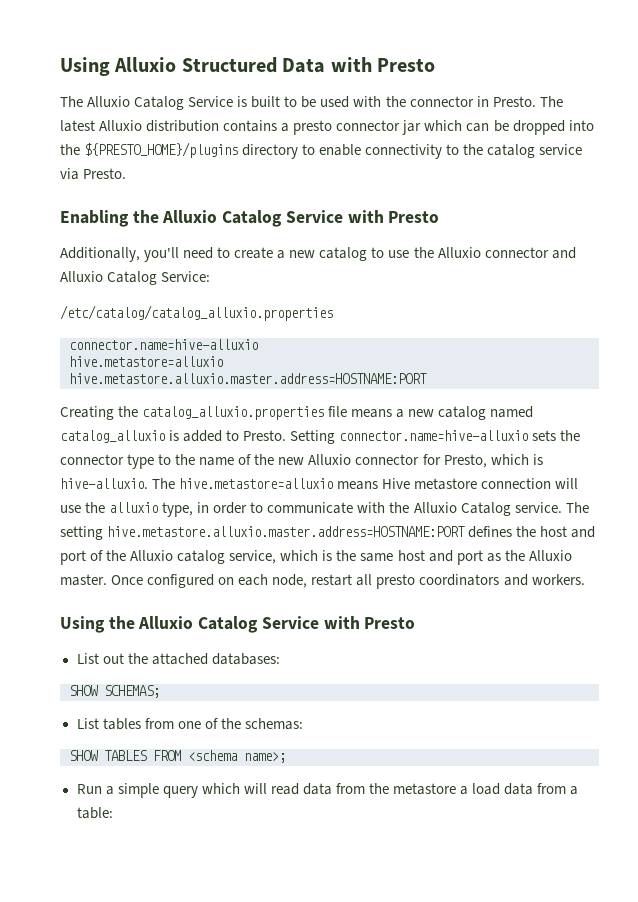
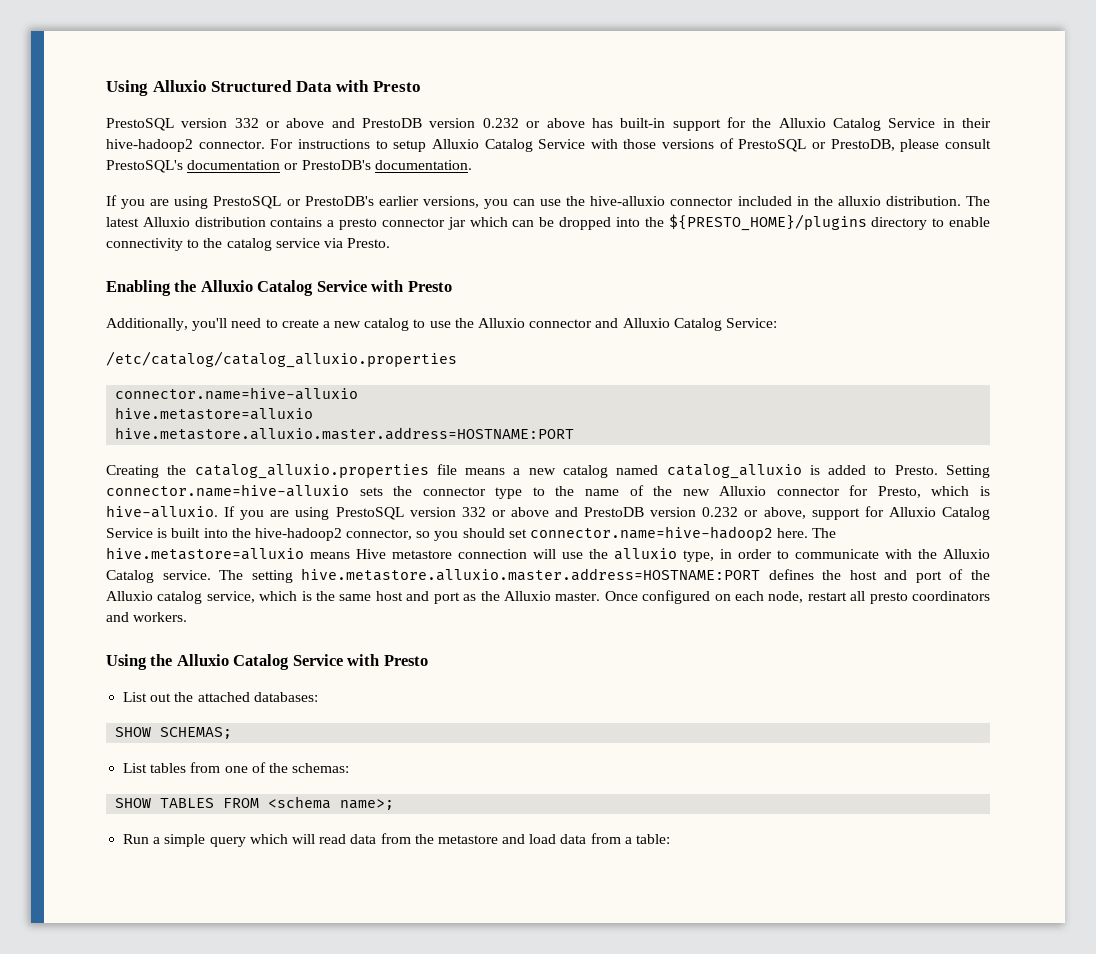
[60,96,536,110] The Alluxio Catalog Service is built to be used with the connector in Presto. -> [106,117,992,131] [106,138,991,152] [106,160,472,173] [106,195,961,209] PrestoSQL version 332 or above and PrestoDB version 0.232 or above has built-in support for the Alluxio Catalog Service in their hive-hadoop2 connector. For instructions to setup Alluxio Catalog Service with those versions of PrestoSQL or PrestoDB, please consult PrestoSQL's documentation or PrestoDB's documentation. // If you are using PrestoSQL or PrestoDB's earlier versions, you can use the hive-alluxio connector included in the alluxio distribution.
(148, 483) none -> [224,506,990,520] [106,526,809,541] If you are using PrestoSQL version 332 or above and PrestoDB version 0.232 or above, support for Alluxio Catalog Service is built into the hive-hadoop2 connector, so you should set connector.name=hive-hadoop2 here.
[460,786,469,795] a -> [502,834,526,844] and

